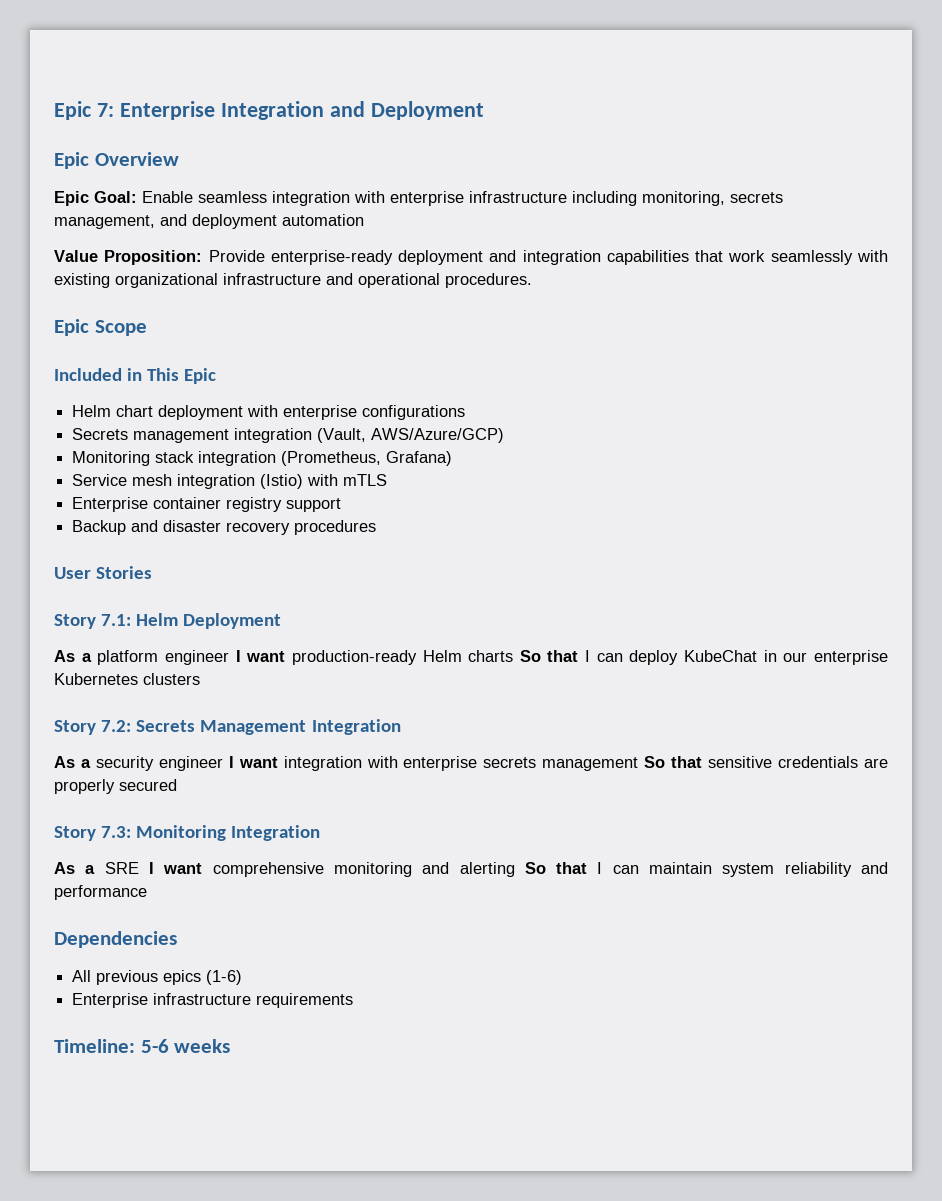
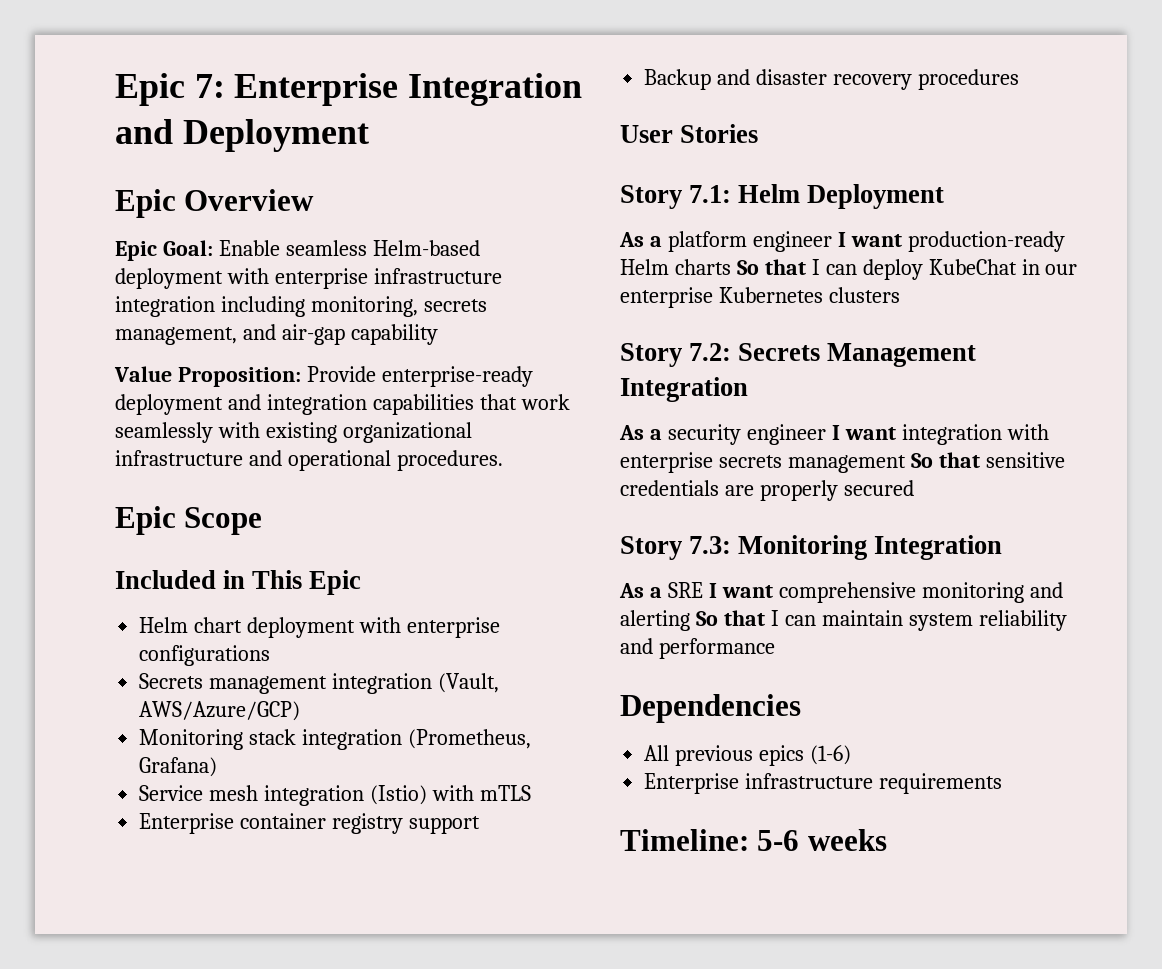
[272,191,350,206] integration -> [372,240,480,256] [115,268,223,289] Helm-based deployment
(567, 197) none -> [115,296,215,317] integration
[192,214,364,229] deployment automation -> [281,324,438,345] air-gap capability

